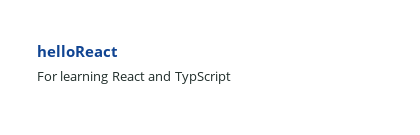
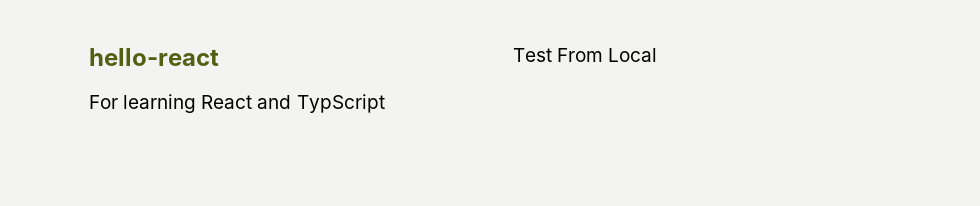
[37,45,118,57] helloReact -> [89,48,219,66] hello-react
(231, 77) none -> [513,48,658,62] // Test From Local

